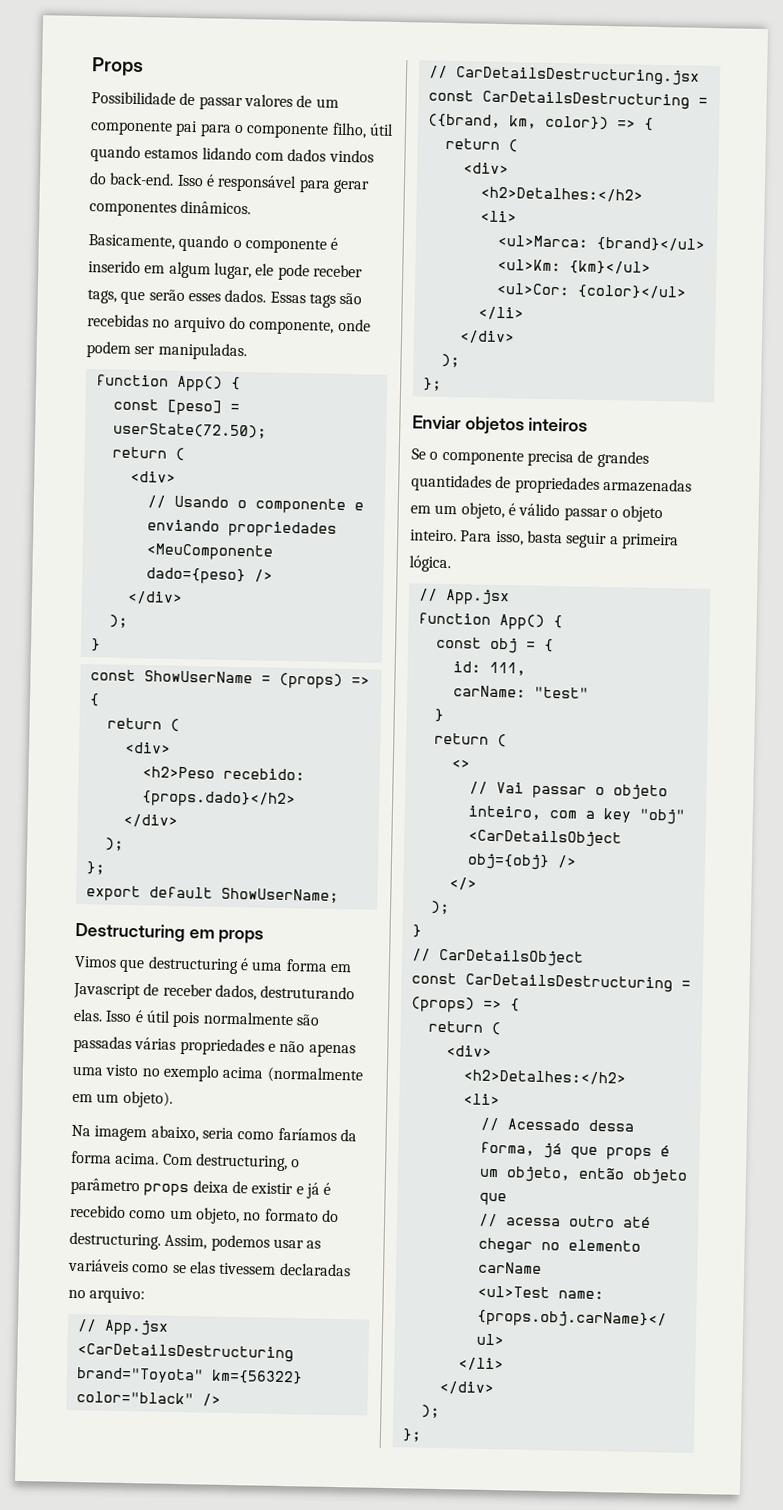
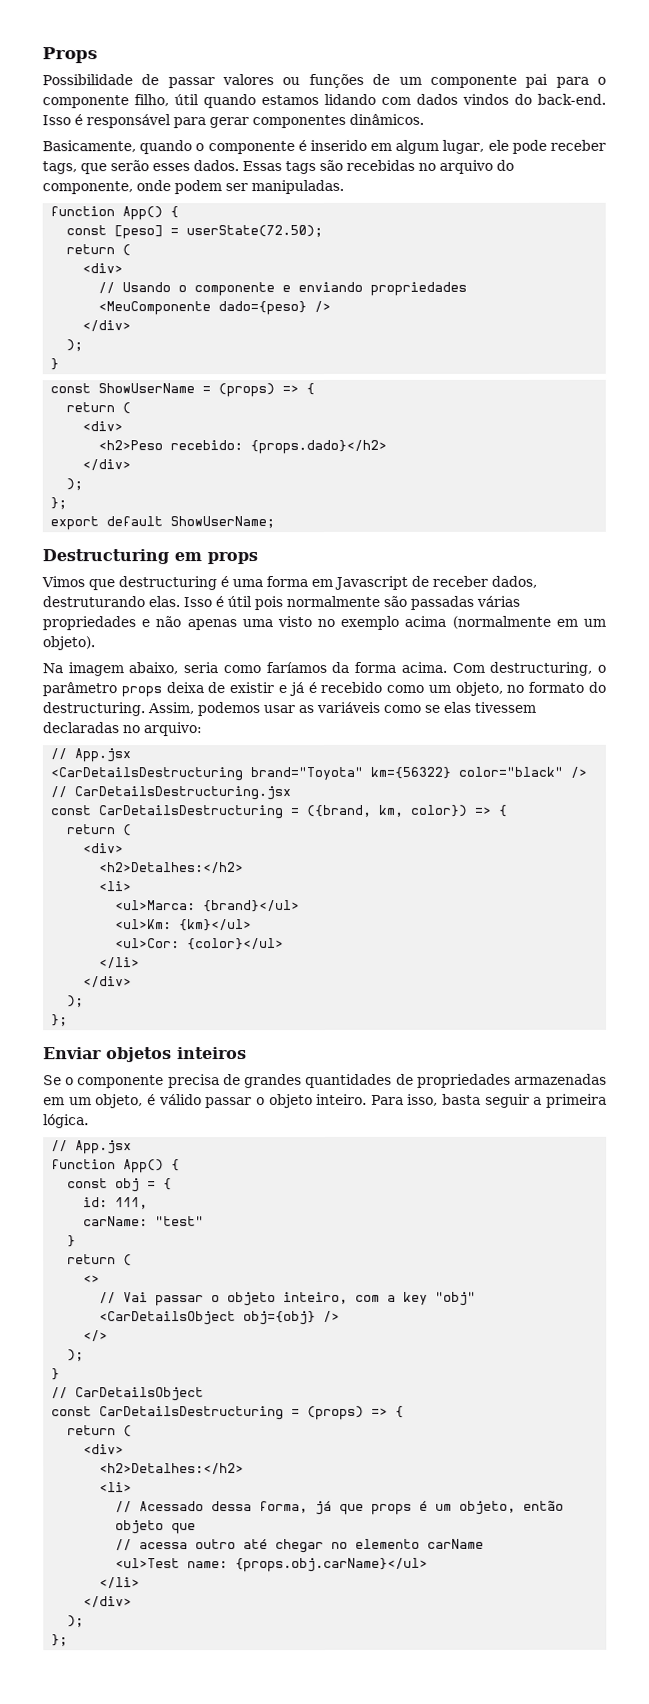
(293, 100) none -> [282,73,364,89] ou funções

